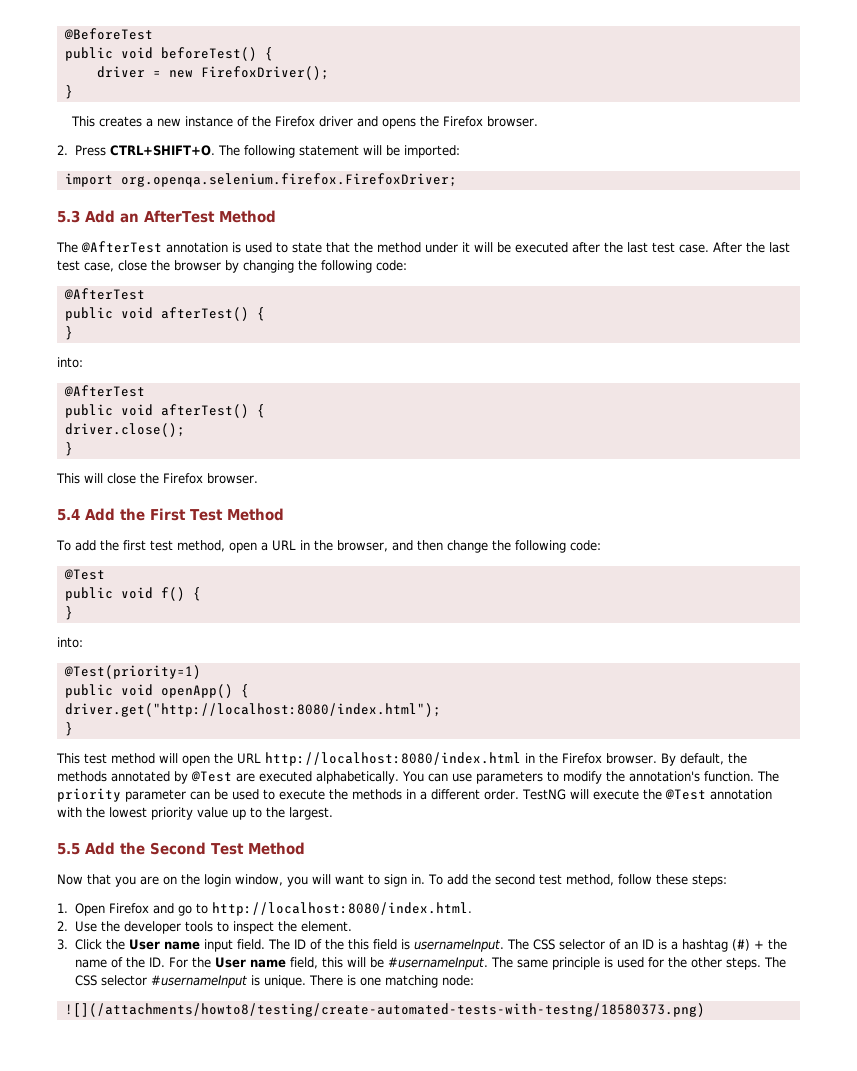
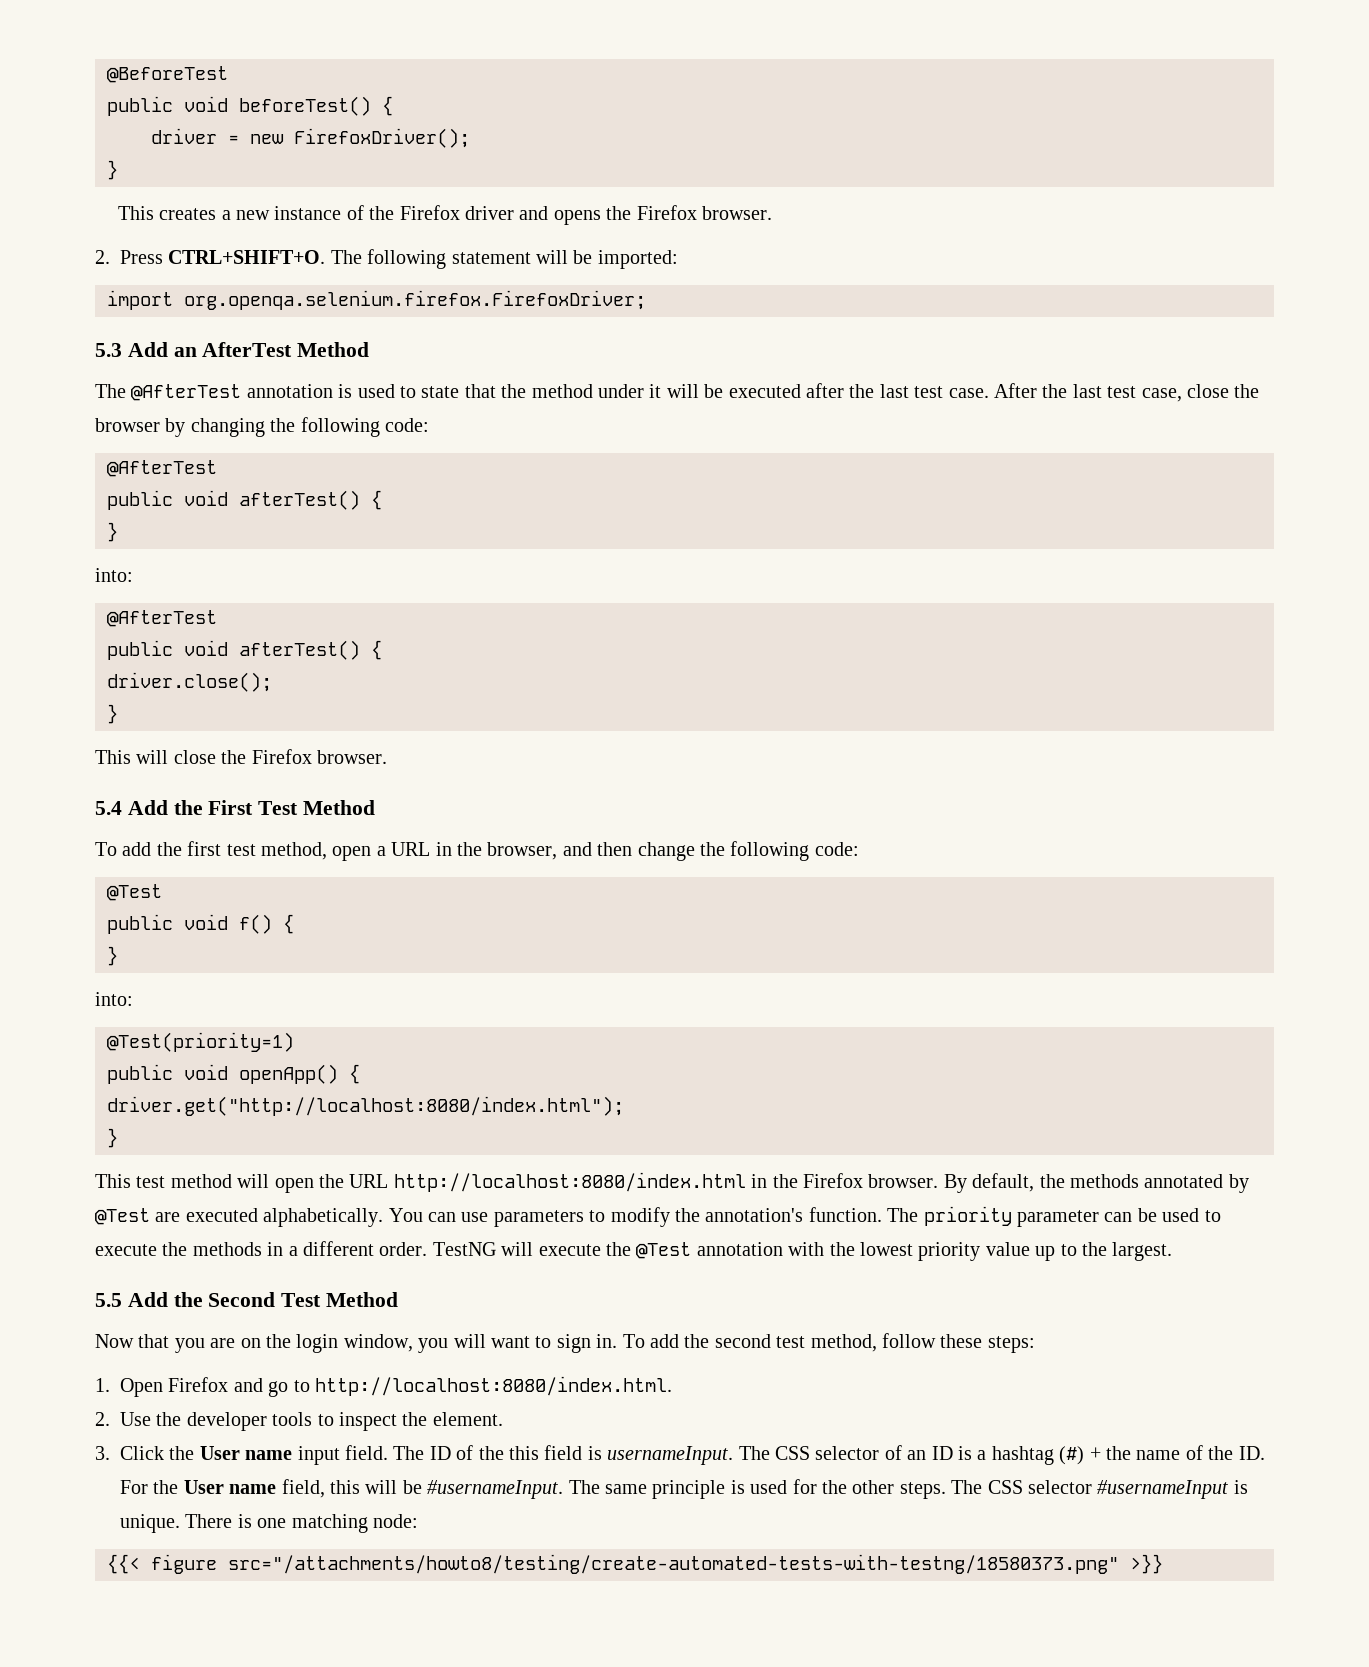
[64,1003,705,1017] ![](/attachments/howto8/testing/create-automated-tests-with-testng/18580373.png) -> [107,1554,1163,1574] {{< figure src="/attachments/howto8/testing/create-automated-tests-with-testng/18580373.png" >}}

